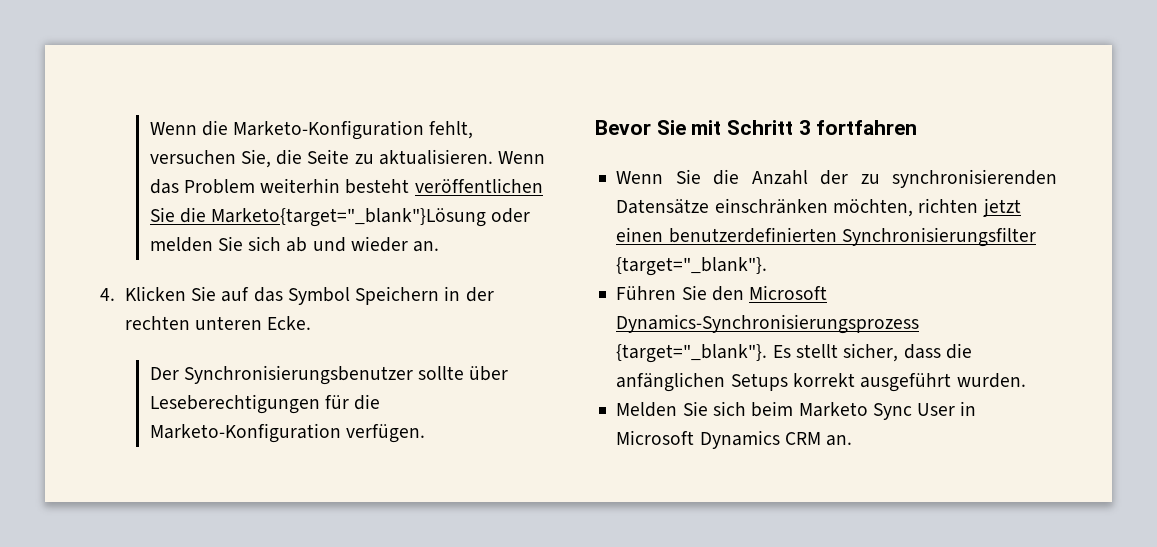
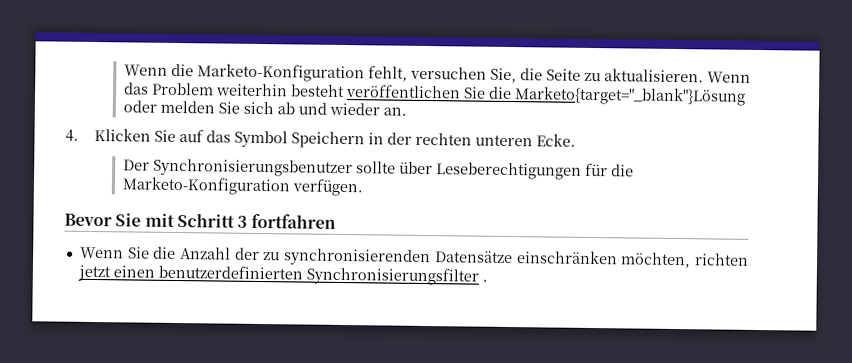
[616,257,768,276] [616,285,828,301] [616,314,920,334] [616,343,972,363] [616,372,1026,392] [616,401,977,420] [616,430,853,449] {target="_blank"}. // Führen Sie den Microsoft Dynamics-Synchronisierungsprozess {target="_blank"}. Es stellt sicher, dass die anfänglichen Setups korrekt ausgeführt wurden. // Melden Sie sich beim Marketo Sync User in Microsoft Dynamics CRM an. -> [481,279,488,282] .

